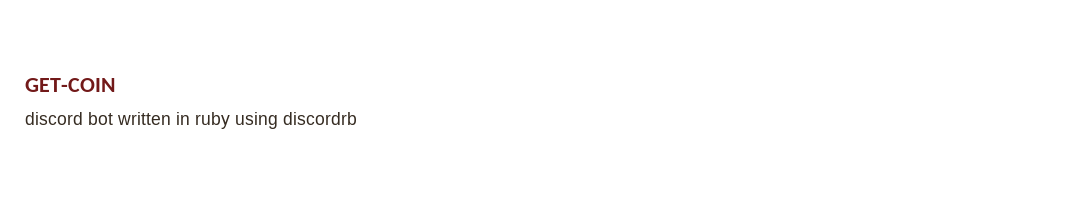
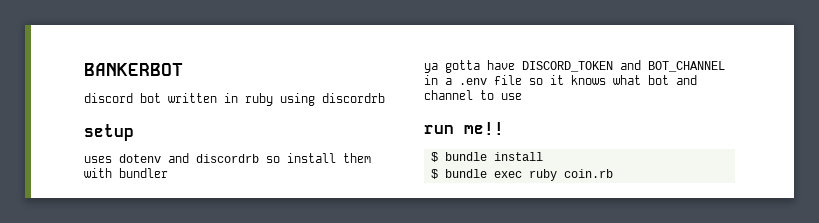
[25,78,115,92] GET-COIN -> [84,63,183,76] BANKERBOT
(357, 118) none -> [84,124,134,141] [84,153,371,163] [84,168,168,178] [424,60,725,73] [424,75,697,85] [424,90,522,100] [424,122,504,135] [430,152,543,162] [430,169,613,181] // setup // uses dotenv and discordrb so install them with bundler // ya gotta have DISCORD_TOKEN and BOT_CHANNEL in a .env file so it knows what bot and channel to use // run me!! // $ bundle install // $ bundle exec ruby coin.rb

